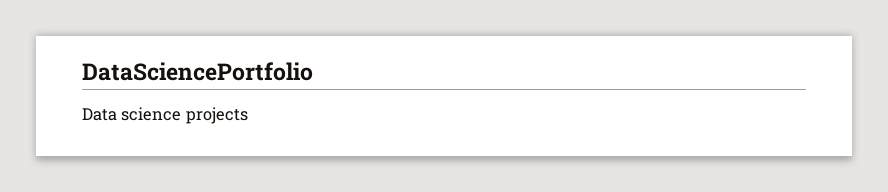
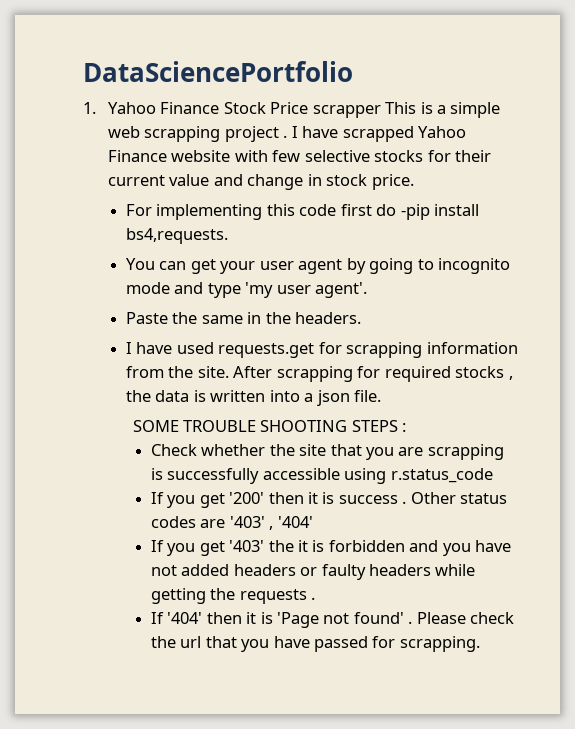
[82,107,248,124] Data science projects -> [83,102,501,118] [107,126,466,142] [107,150,491,162] [107,174,414,190] [125,204,480,220] [125,228,228,244] [125,258,511,274] [125,282,368,298] [125,312,362,324] [125,342,518,358] [125,366,513,382] [125,390,382,406] [132,420,407,432] [150,444,504,460] [150,468,493,484] [150,492,508,508] [150,516,313,530] [150,540,512,556] [150,564,476,580] [150,588,316,604] [150,612,515,628] [150,636,480,652] 1. Yahoo Finance Stock Price scrapper This is a simple web scrapping project . I have scrapped Yahoo Finance website with few selective stocks for their current value and change in stock price. // For implementing this code first do -pip install bs4,requests. // You can get your user agent by going to incognito mode and type 'my user agent'. // Paste the same in the headers. // I have used requests.get for scrapping information from the site. After scrapping for required stocks , the data is written into a json file. // SOME TROUBLE SHOOTING STEPS : // Check whether the site that you are scrapping is successfully accessible using r.status_code // If you get '200' then it is success . Other status codes are '403' , '404' // If you get '403' the it is forbidden and you have not added headers or faulty headers while getting the requests . // If '404' then it is 'Page not found' . Please check the url that you have passed for scrapping.

